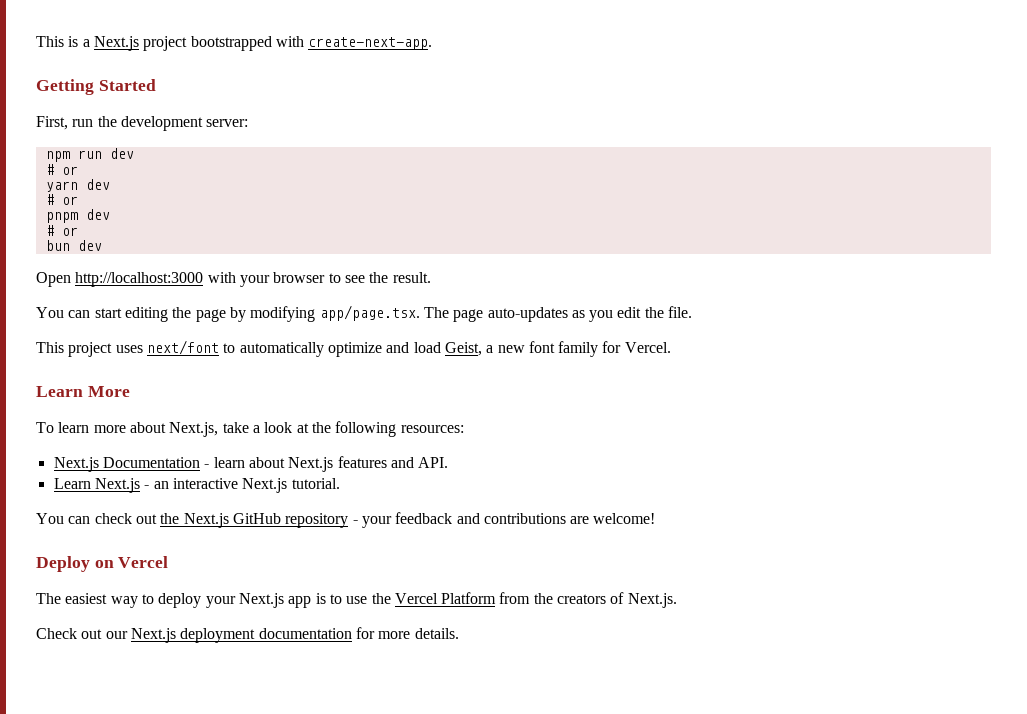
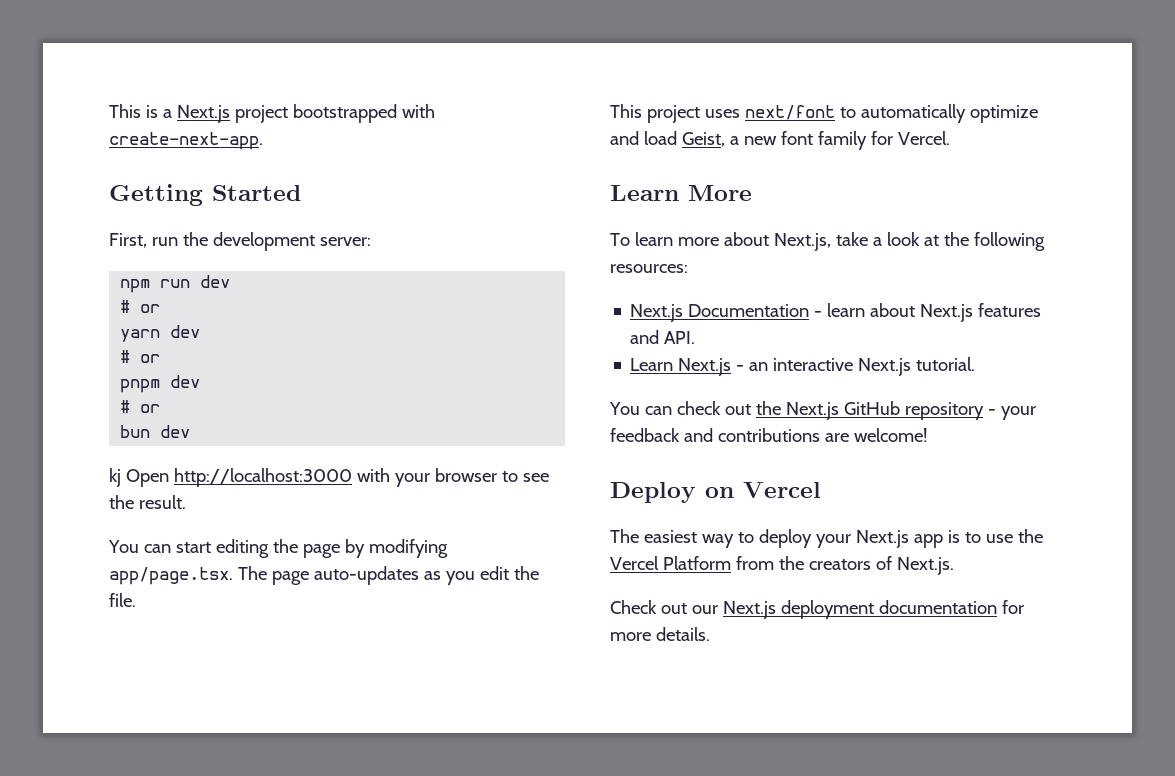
(102, 245) none -> [109,468,121,487] kj

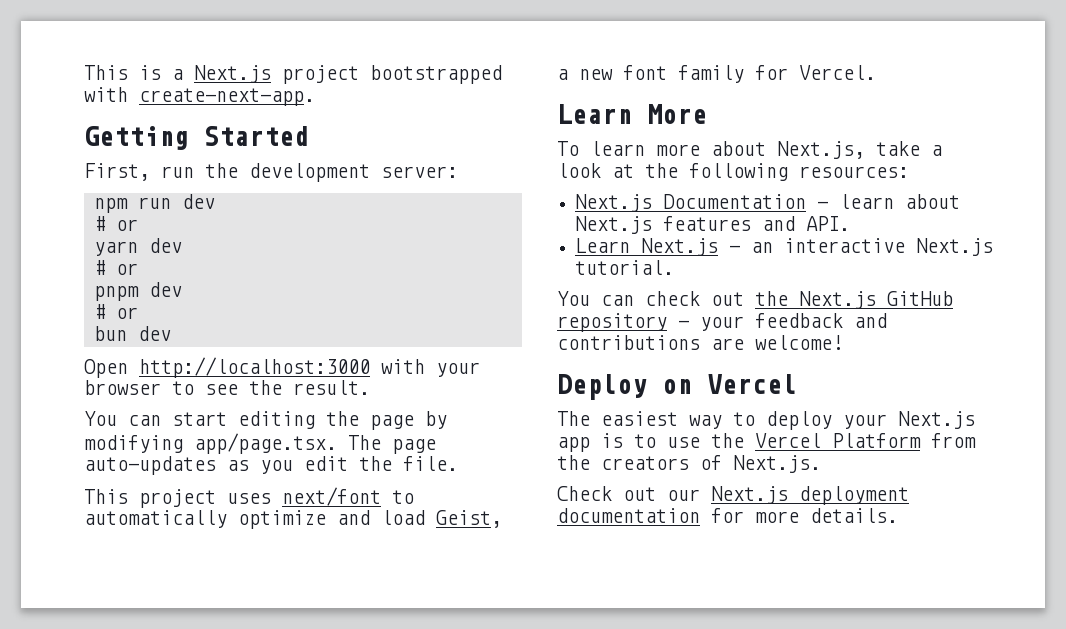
[109,468,121,487] kj -> (171, 333) none

